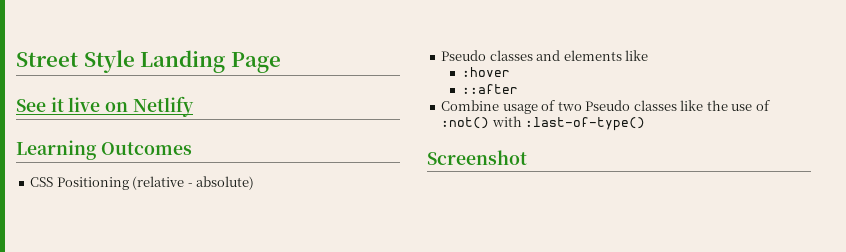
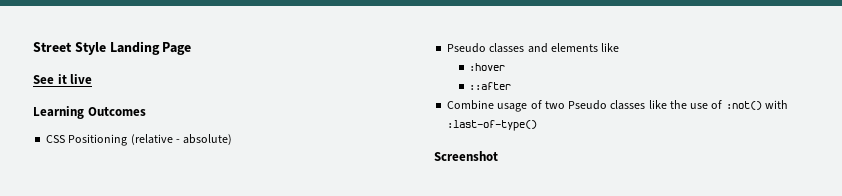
[105,96,194,117] on Netlify -> (93, 79) none

